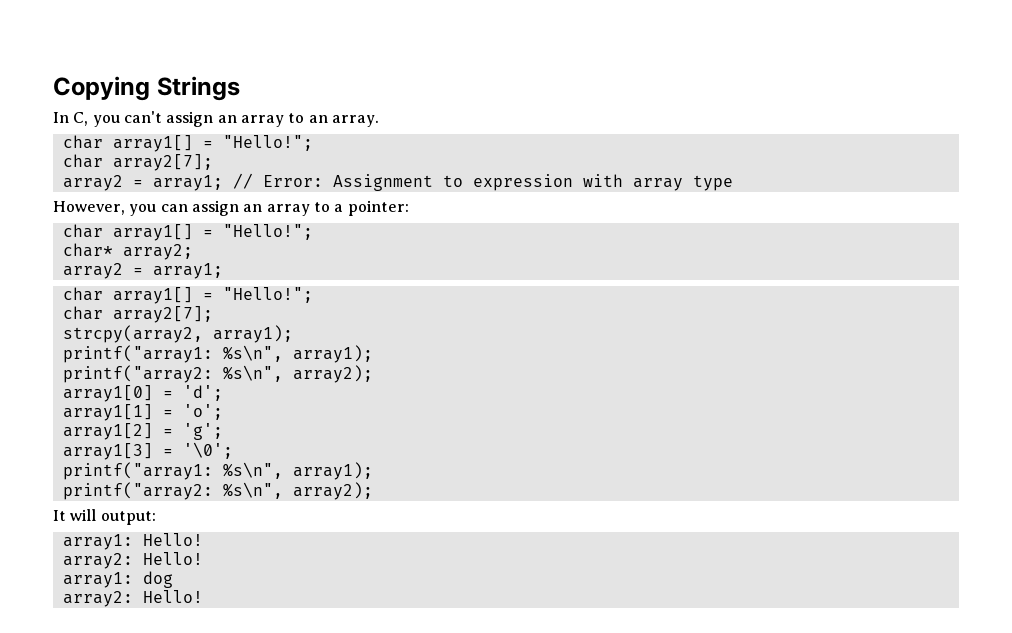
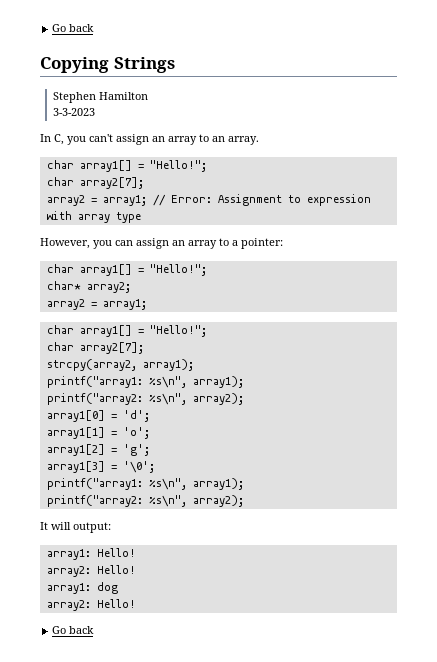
(53, 88) none -> [52,24,95,32] Go back //
(240, 88) none -> [53,92,149,103] [53,108,96,116] // Stephen Hamilton // 3-3-2023
(203, 596) none -> [52,626,95,634] // Go back

